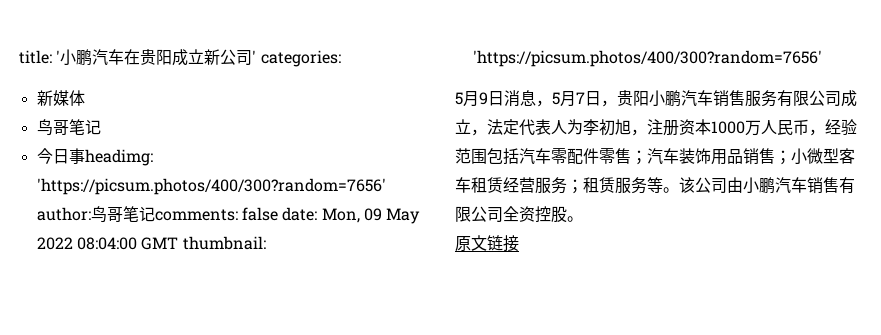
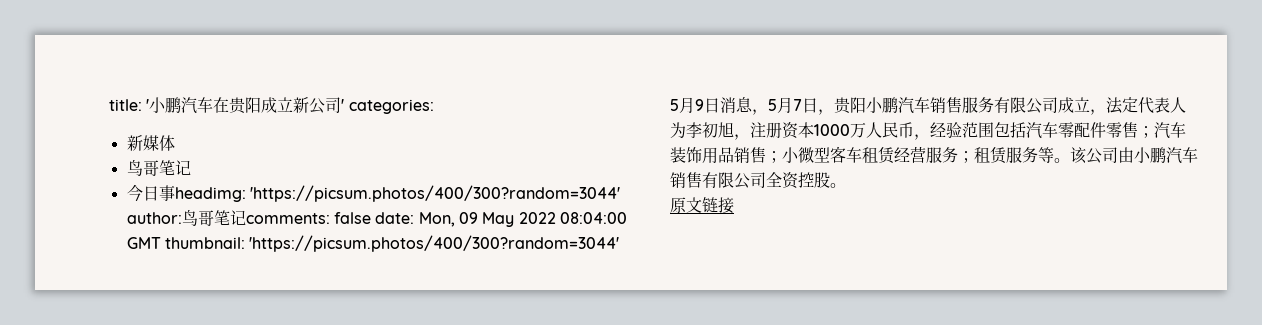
[36,178,386,195] 'https://picsum.photos/400/300?random=7656' -> [249,185,620,202] 'https://picsum.photos/400/300?random=3044'
[472,50,822,67] 'https://picsum.photos/400/300?random=7656' -> [249,235,620,252] 'https://picsum.photos/400/300?random=3044'

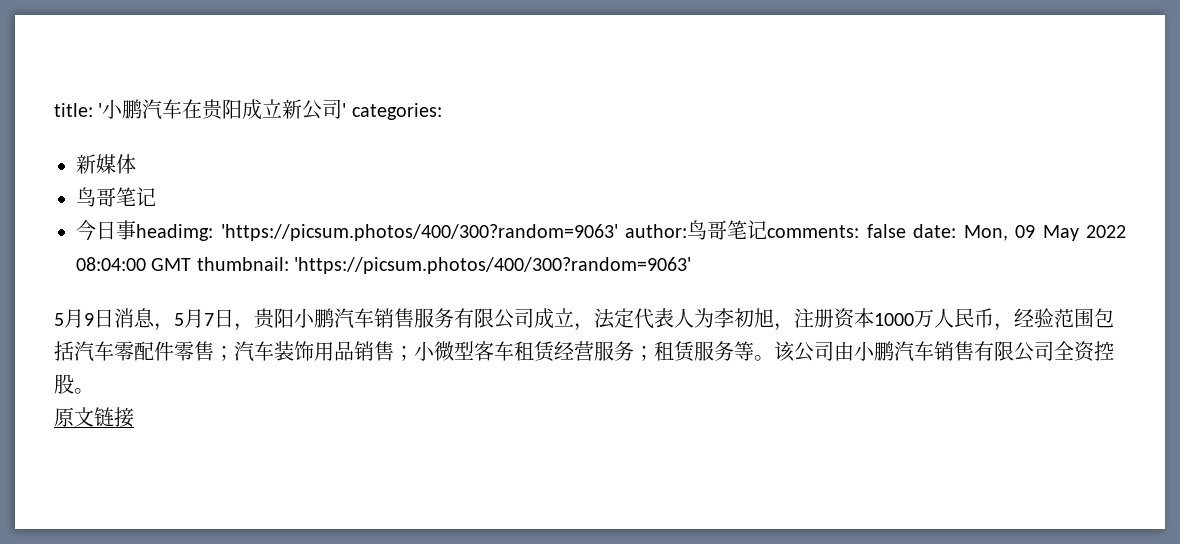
[249,185,620,202] 'https://picsum.photos/400/300?random=3044' -> [220,224,618,241] 'https://picsum.photos/400/300?random=9063'
[249,235,620,252] 'https://picsum.photos/400/300?random=3044' -> [294,257,692,274] 'https://picsum.photos/400/300?random=9063'

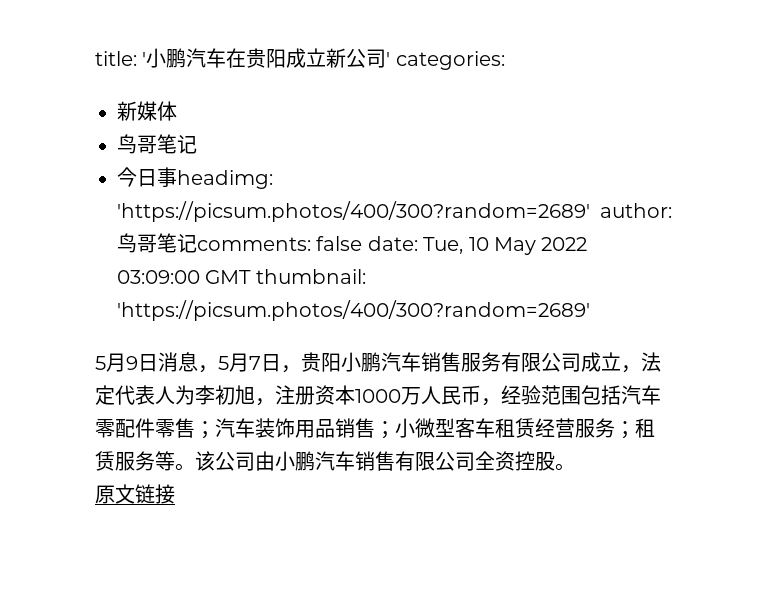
[220,224,618,241] 'https://picsum.photos/400/300?random=9063' -> [117,201,590,222] 'https://picsum.photos/400/300?random=2689'
[963,225,1035,241] Mon, 09 -> [423,237,489,254] Tue, 10
[76,257,146,271] 08:04:00 -> [117,270,200,284] 03:09:00
[294,257,692,274] 'https://picsum.photos/400/300?random=9063' -> [117,300,590,321] 'https://picsum.photos/400/300?random=2689'

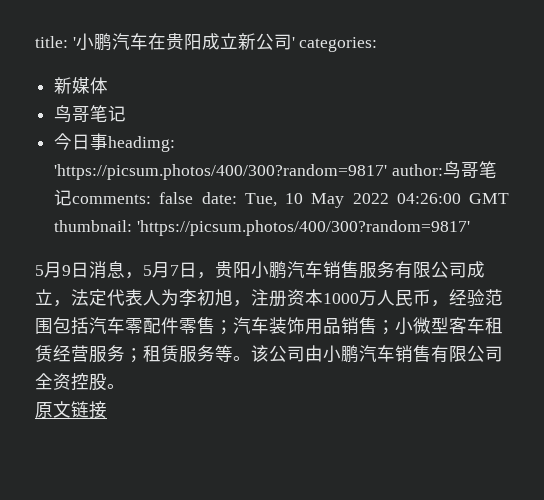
[117,201,590,222] 'https://picsum.photos/400/300?random=2689' -> [54,164,388,180] 'https://picsum.photos/400/300?random=9817'
[117,270,200,284] 03:09:00 -> [396,193,461,204] 04:26:00
[117,300,590,321] 'https://picsum.photos/400/300?random=2689' -> [136,220,470,236] 'https://picsum.photos/400/300?random=9817'

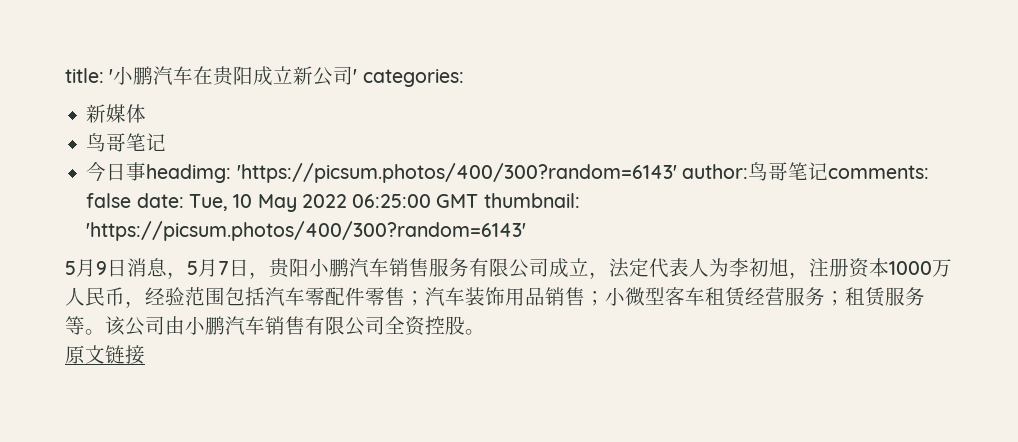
[54,164,388,180] 'https://picsum.photos/400/300?random=9817' -> [236,163,677,183] 'https://picsum.photos/400/300?random=6143'
[396,193,461,204] 04:26:00 -> [352,194,432,208] 06:25:00
[136,220,470,236] 'https://picsum.photos/400/300?random=9817' -> [86,221,527,241] 'https://picsum.photos/400/300?random=6143'

